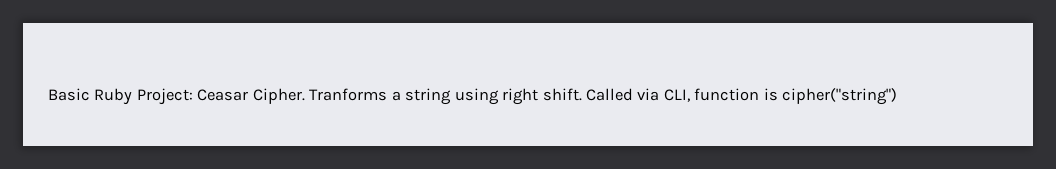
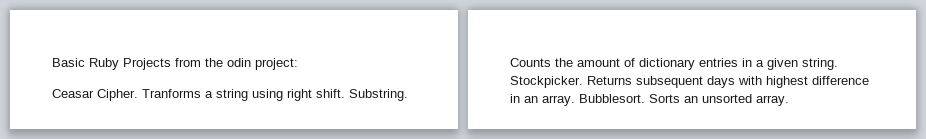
[136,88,193,105] Project: -> [123,58,298,70] Projects from the odin project: //
[586,88,898,105] Called via CLI, function is cipher("string") -> [349,89,408,101] [510,58,838,70] [510,76,869,88] [510,94,789,106] Substring. Counts the amount of dictionary entries in a given string. Stockpicker. Returns subsequent days with highest difference in an array. Bubblesort. Sorts an unsorted array.

